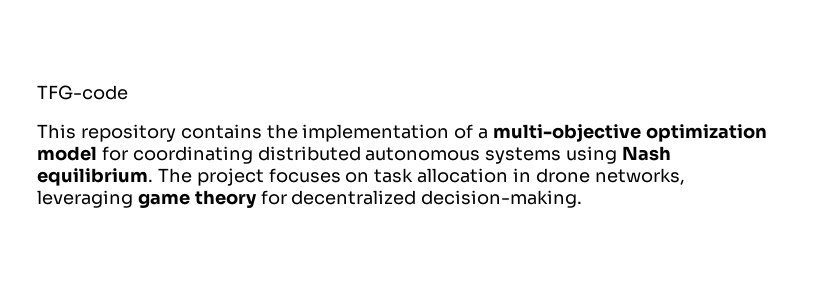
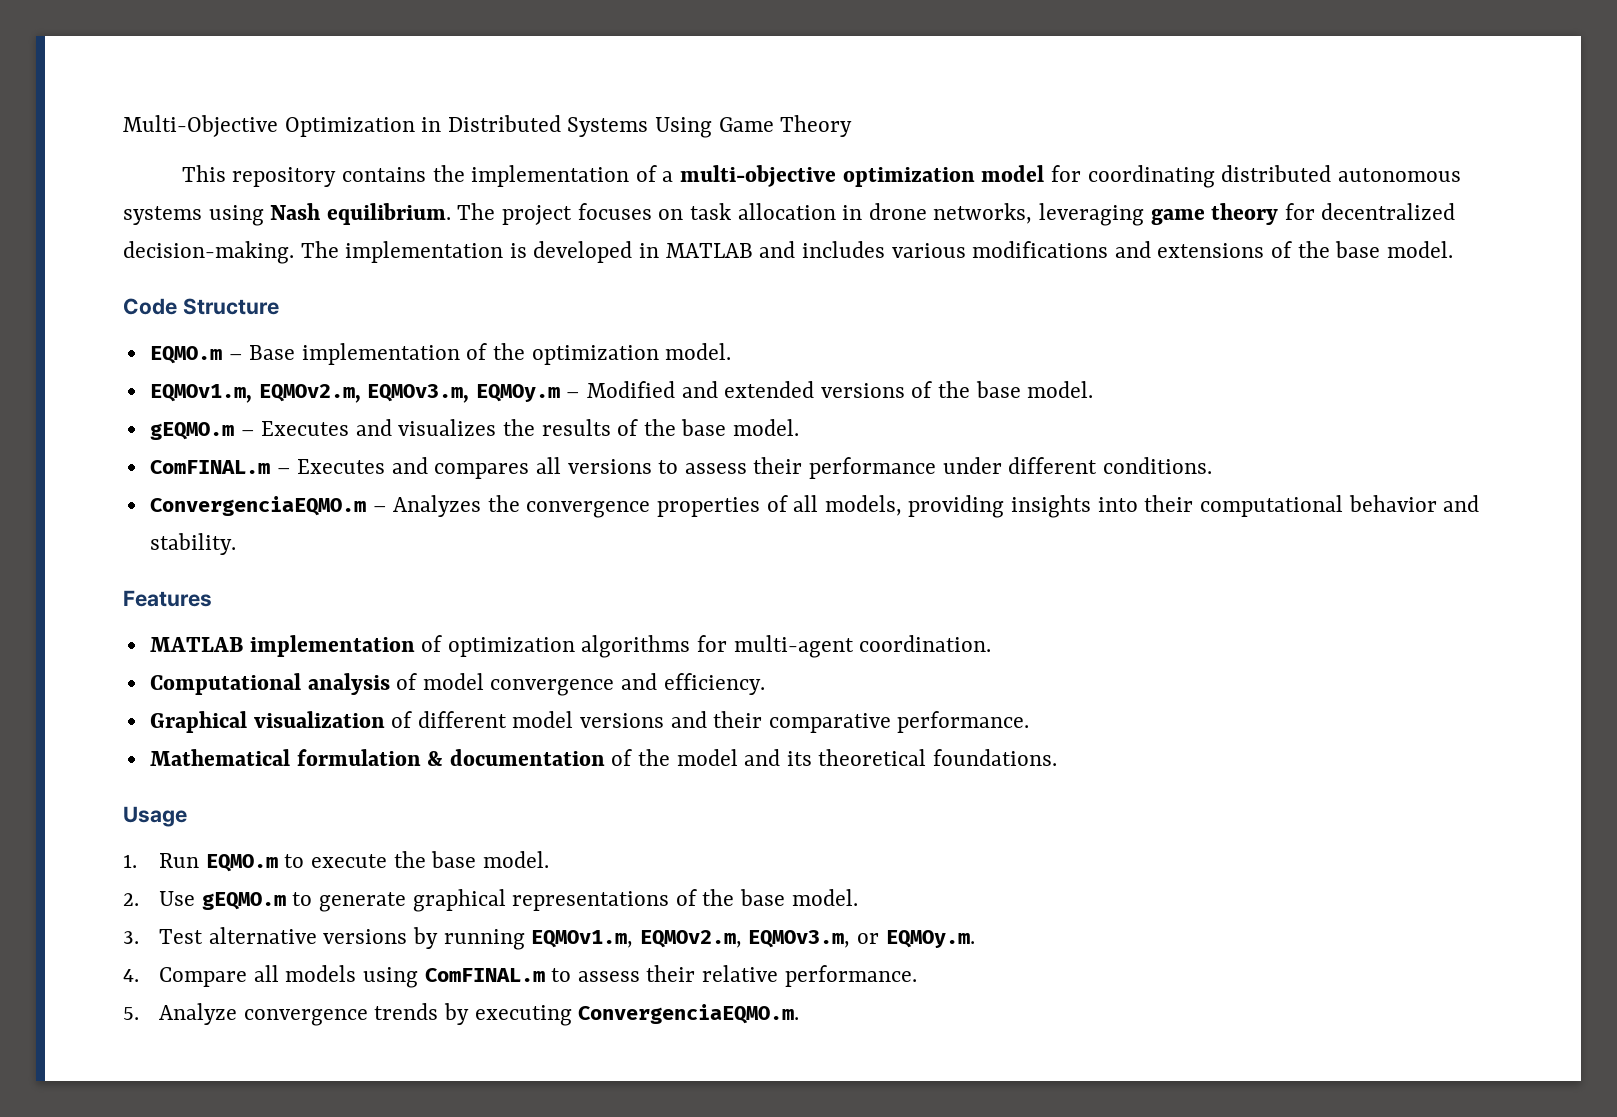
[37,85,128,100] TFG-code -> [123,115,853,138] Multi-Objective Optimization in Distributed Systems Using Game Theory
(583, 199) none -> [300,241,1453,263] [123,298,279,315] [149,343,732,365] [149,381,1094,403] [149,419,800,440] [149,457,1212,479] [149,495,1480,518] [149,533,236,555] [123,590,212,607] [149,635,992,658] [149,673,765,696] [149,711,1030,733] [149,749,1058,766] [123,806,187,827] [123,851,549,872] [123,889,858,912] [123,927,975,950] [123,965,917,988] [123,1003,800,1026] The implementation is developed in MATLAB and includes various modifications and extensions of the base model. // Code Structure // EQMO.m – Base implementation of the optimization model. // EQMOv1.m, EQMOv2.m, EQMOv3.m, EQMOy.m – Modified and extended versions of the base model. // gEQMO.m – Executes and visualizes the results of the base model. // ComFINAL.m – Executes and compares all versions to assess their performance under different conditions. // ConvergenciaEQMO.m – Analyzes the convergence properties of all models, providing insights into their computational behavior and stability. // Features // MATLAB implementation of optimization algorithms for multi-agent coordination. // Computational analysis of model convergence and efficiency. // Graphical visualization of different model versions and their comparative performance. // Mathematical formulation & documentation of the model and its theoretical foundations. // Usage // 1. Run EQMO.m to execute the base model. // 2. Use gEQMO.m to generate graphical representations of the base model. // 3. Test alternative versions by running EQMOv1.m, EQMOv2.m, EQMOv3.m, or EQMOy.m. // 4. Compare all models using ComFINAL.m to assess their relative performance. // 5. Analyze convergence trends by executing ConvergenciaEQMO.m.

